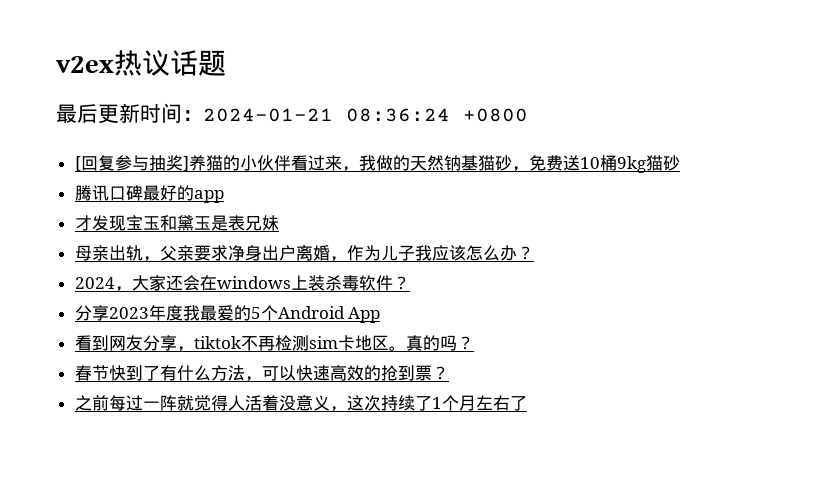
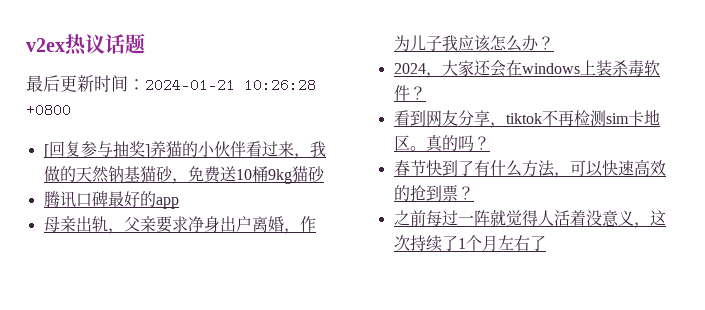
[346,108,450,122] 08:36:24 -> [244,78,316,92] 10:26:28
[74,215,279,231] // 才发现宝玉和黛玉是表兄妹 -> (179, 203) none
[74,304,381,323] // 分享2023年度我最爱的5个Android App -> (426, 93) none

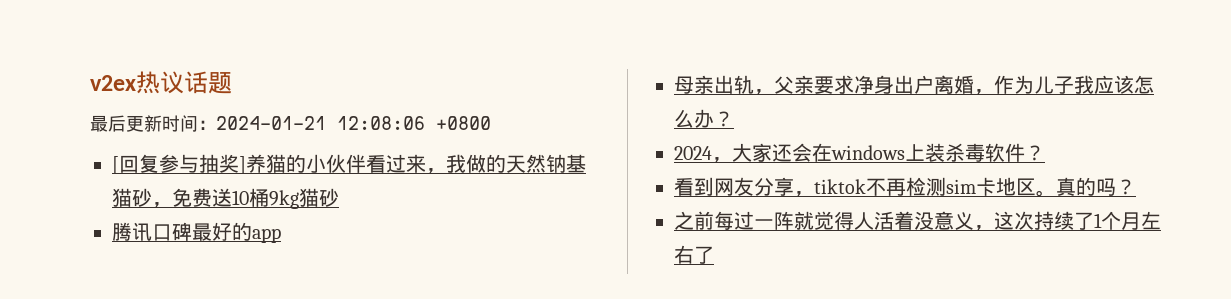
[244,78,316,92] 10:26:28 -> [337,116,425,130] 12:08:06
[393,159,666,178] [393,185,474,201] // 春节快到了有什么方法，可以快速高效的抢到票？ -> (1136, 187) none

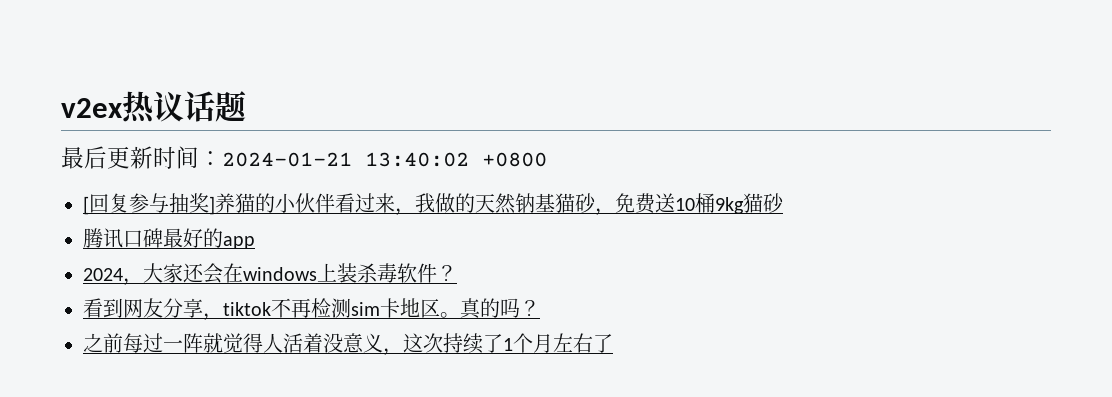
[337,116,425,130] 12:08:06 -> [365,152,469,167] 13:40:02
[674,75,1154,95] [674,109,734,128] // 母亲出轨，父亲要求净身出户离婚，作为儿子我应该怎么办？ -> (255, 242) none

